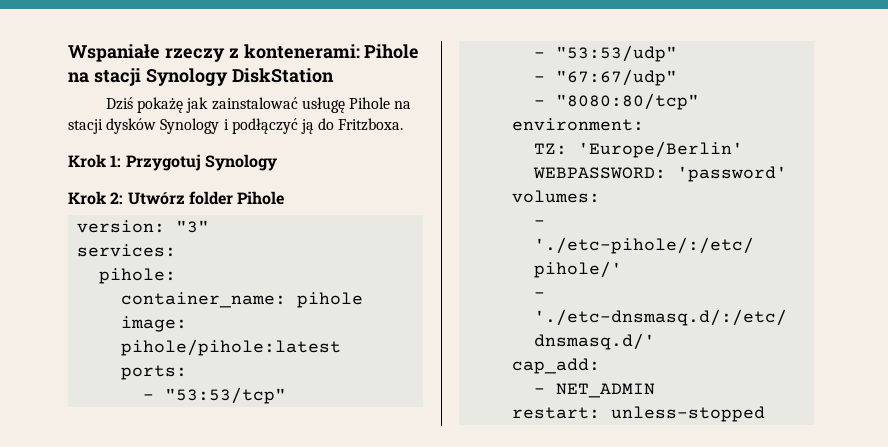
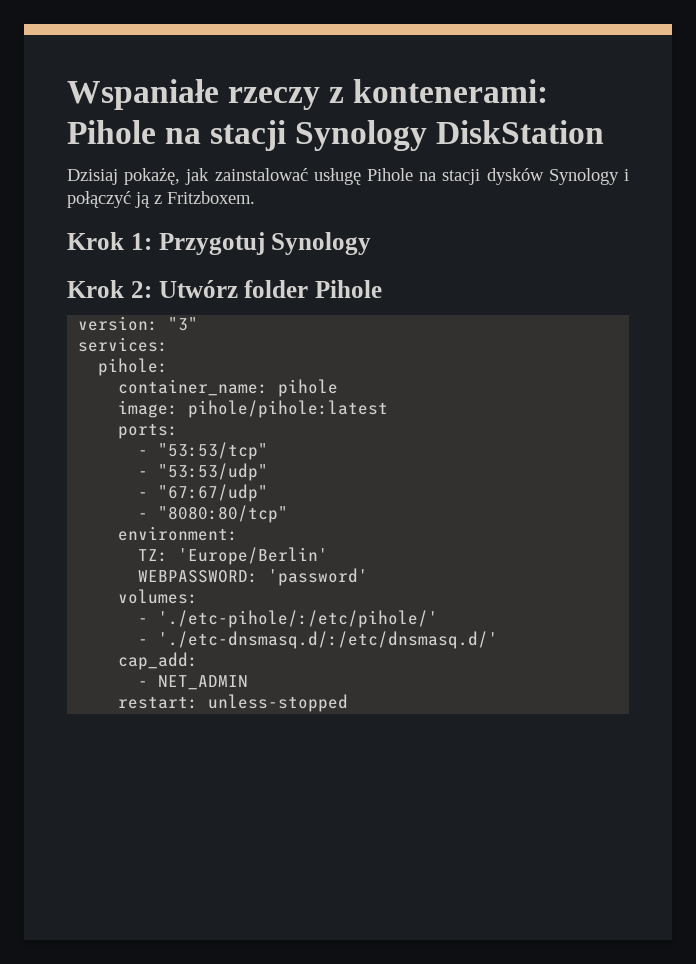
[106,97,184,113] Dziś pokażę -> [67,167,181,185] Dzisiaj pokażę,
[231,118,404,134] podłączyć ją do Fritzboxa. -> [67,191,255,208] połączyć ją z Fritzboxem.

